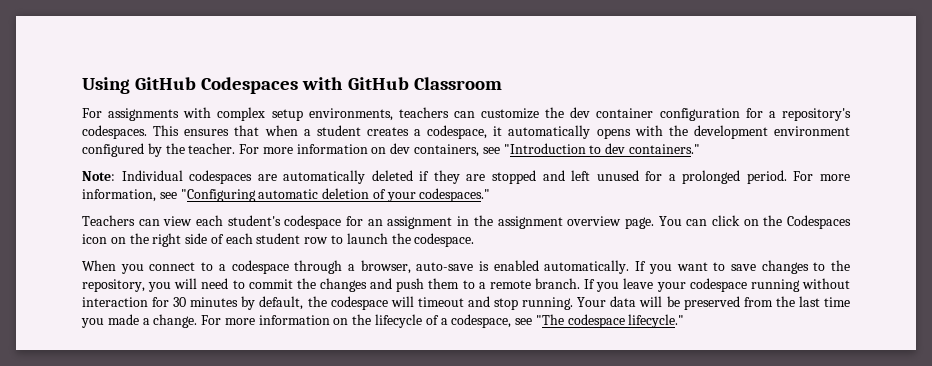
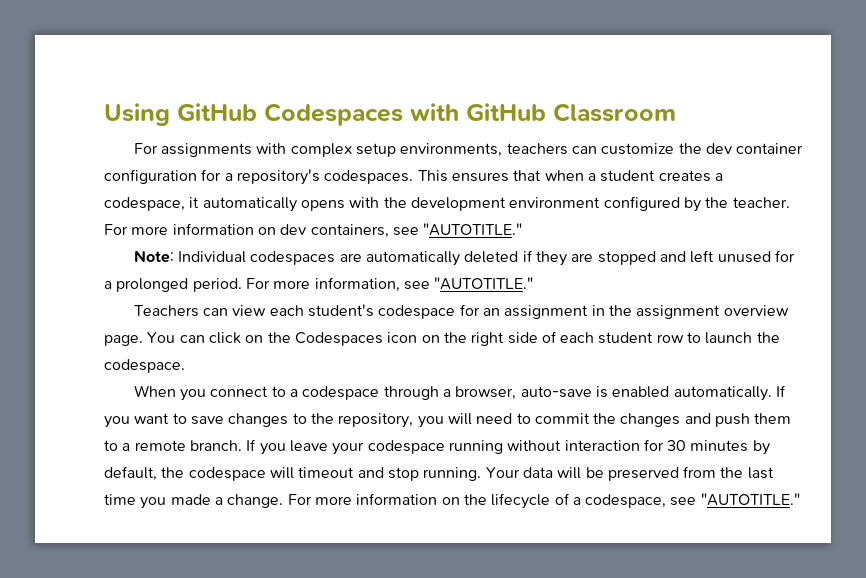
[503,143,700,154] "Introduction to dev containers." -> [423,223,523,236] "AUTOTITLE."
[180,188,491,202] "Configuring automatic deletion of your codespaces." -> [434,277,534,290] "AUTOTITLE."
[535,314,685,328] "The codespace lifecycle." -> [700,493,800,506] "AUTOTITLE."

